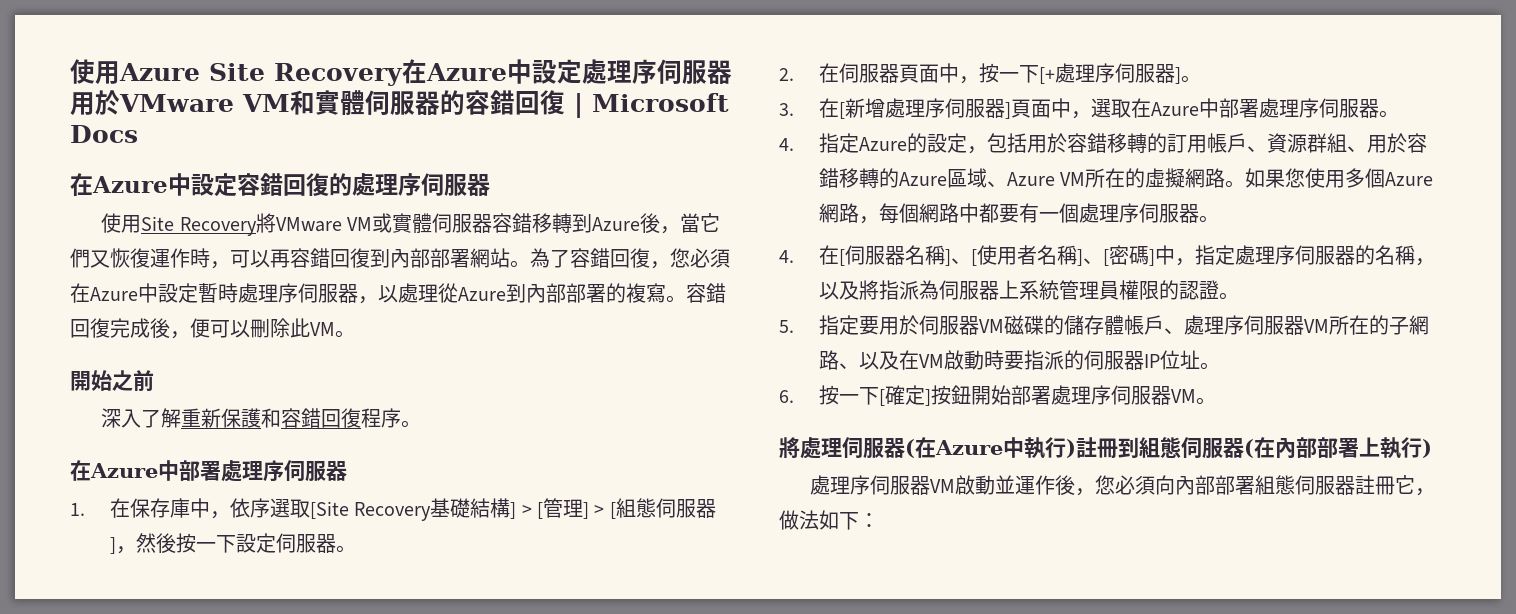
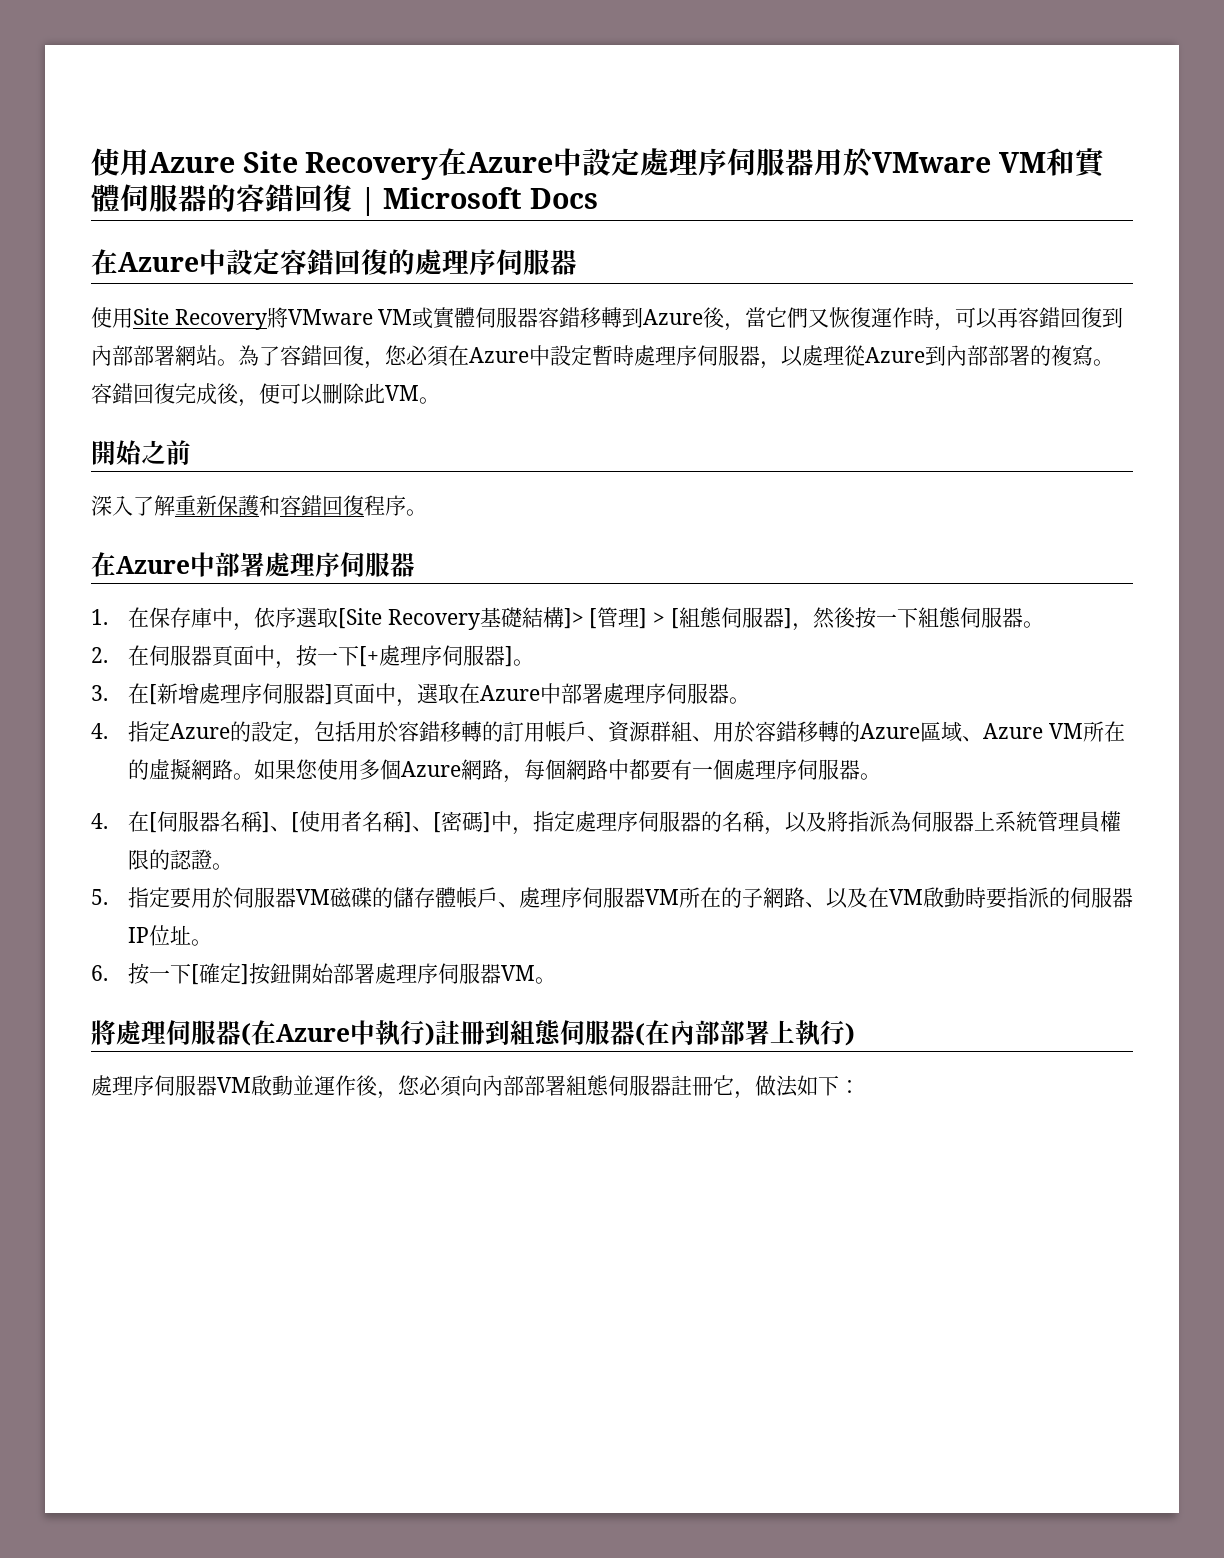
[510,502,532,519] ] > -> [563,608,584,629] ]>
[235,533,276,553] 設定 -> [917,607,961,628] 組態

